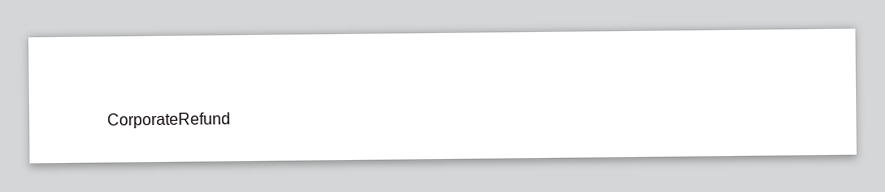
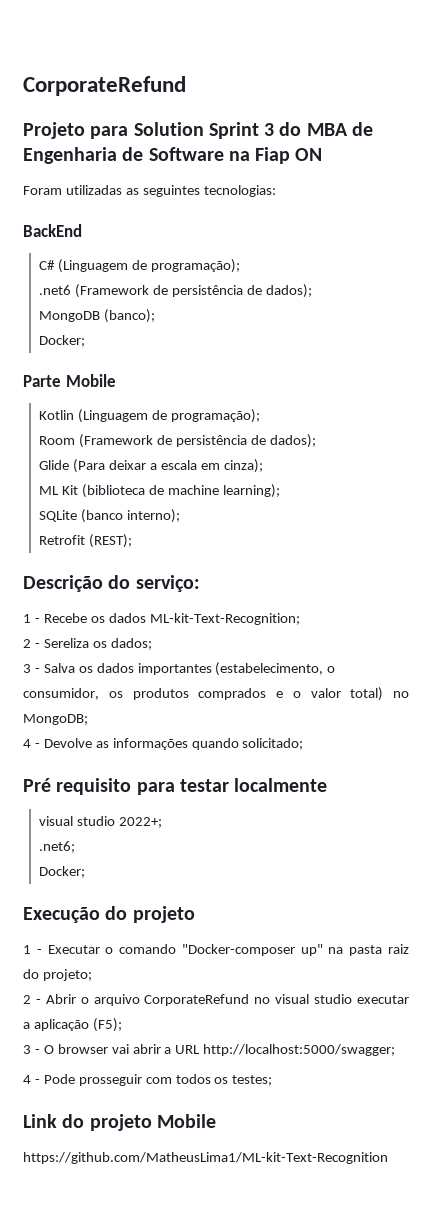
[107,112,231,129] CorporateRefund -> [23,76,186,96] [23,122,373,139] [23,147,323,164] [23,185,276,197] [23,224,82,237] [39,259,241,273] [39,284,312,298] [39,309,156,323] [39,335,86,347] [23,374,116,387] [39,409,261,423] [39,434,316,448] [39,459,263,473] [39,484,280,498] [39,509,181,523] [39,534,133,548] [23,575,200,592] [23,613,300,625] [23,638,152,650] [23,662,336,676] [23,687,409,701] [23,714,88,725] [23,738,304,750] [23,778,328,795] [39,816,163,828] [39,841,76,853] [39,866,86,878] [23,906,195,923] [23,944,409,956] [23,969,92,981] [23,994,409,1006] [23,1018,122,1032] [23,1044,396,1056] [23,1074,273,1086] [23,1114,216,1131] [23,1152,388,1164] CorporateRefund // Projeto para Solution Sprint 3 do MBA de Engenharia de Software na Fiap ON // Foram utilizadas as seguintes tecnologias: // BackEnd // C# (Linguagem de programação); // .net6 (Framework de persistência de dados); // MongoDB (banco); // Docker; // Parte Mobile // Kotlin (Linguagem de programação); // Room (Framework de persistência de dados); // Glide (Para deixar a escala em cinza); // ML Kit (biblioteca de machine learning); // SQLite (banco interno); // Retrofit (REST); // Descrição do serviço: // 1 - Recebe os dados ML-kit-Text-Recognition; // 2 - Sereliza os dados; // 3 - Salva os dados importantes (estabelecimento, o consumidor, os produtos comprados e o valor total) no MongoDB; // 4 - Devolve as informações quando solicitado; // Pré requisito para testar localmente // visual studio 2022+; // .net6; // Docker; // Execução do projeto // 1 - Executar o comando "Docker-composer up" na pasta raiz do projeto; // 2 - Abrir o arquivo CorporateRefund no visual studio executar a aplicação (F5); // 3 - O browser vai abrir a URL http://localhost:5000/swagger; // 4 - Pode prosseguir com todos os testes; // Link do projeto Mobile // https://github.com/MatheusLima1/ML-kit-Text-Recognition

